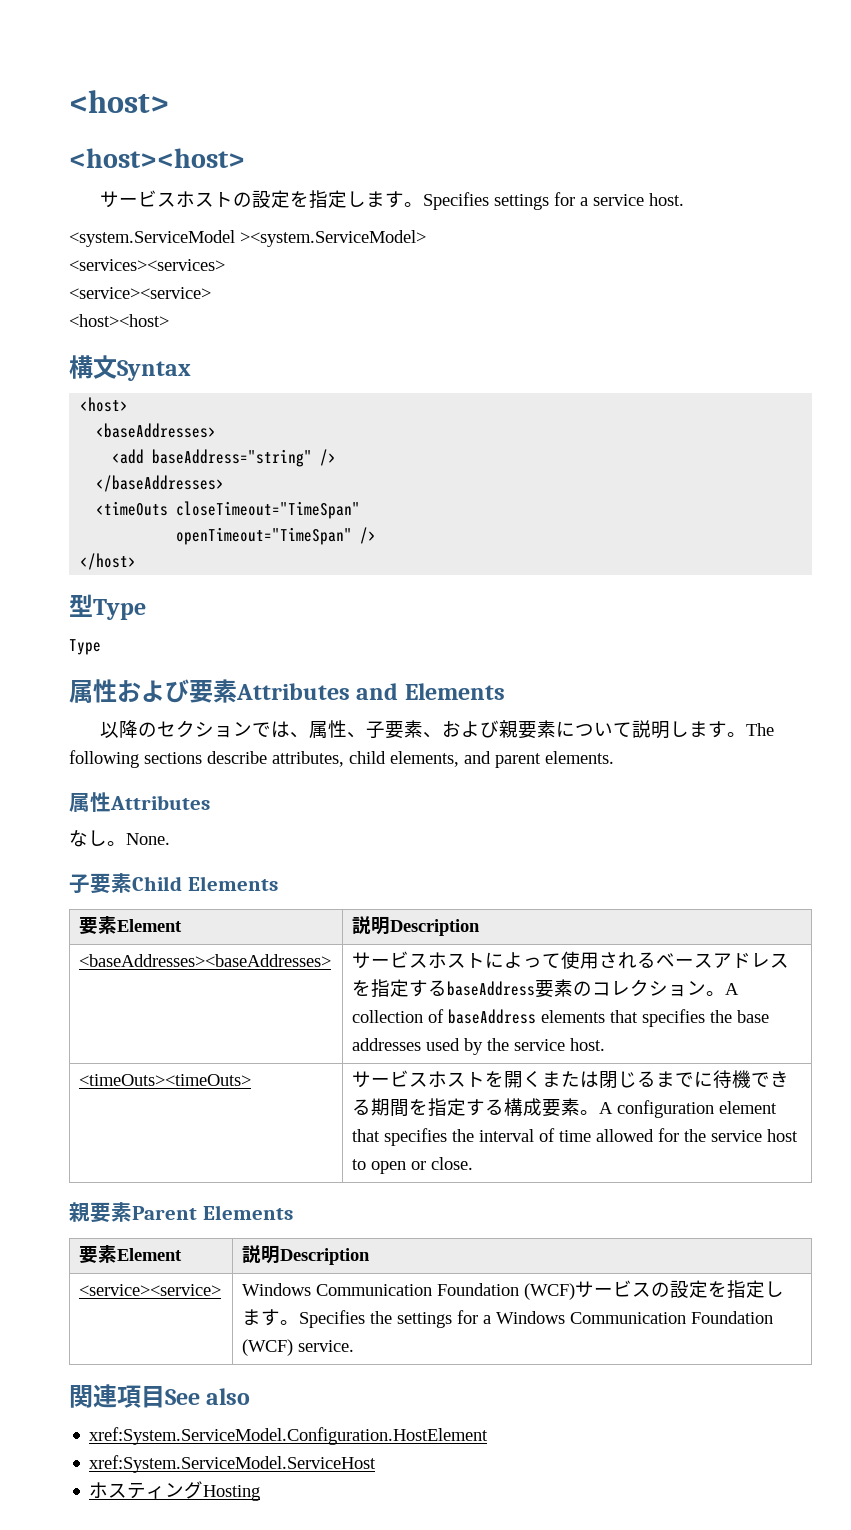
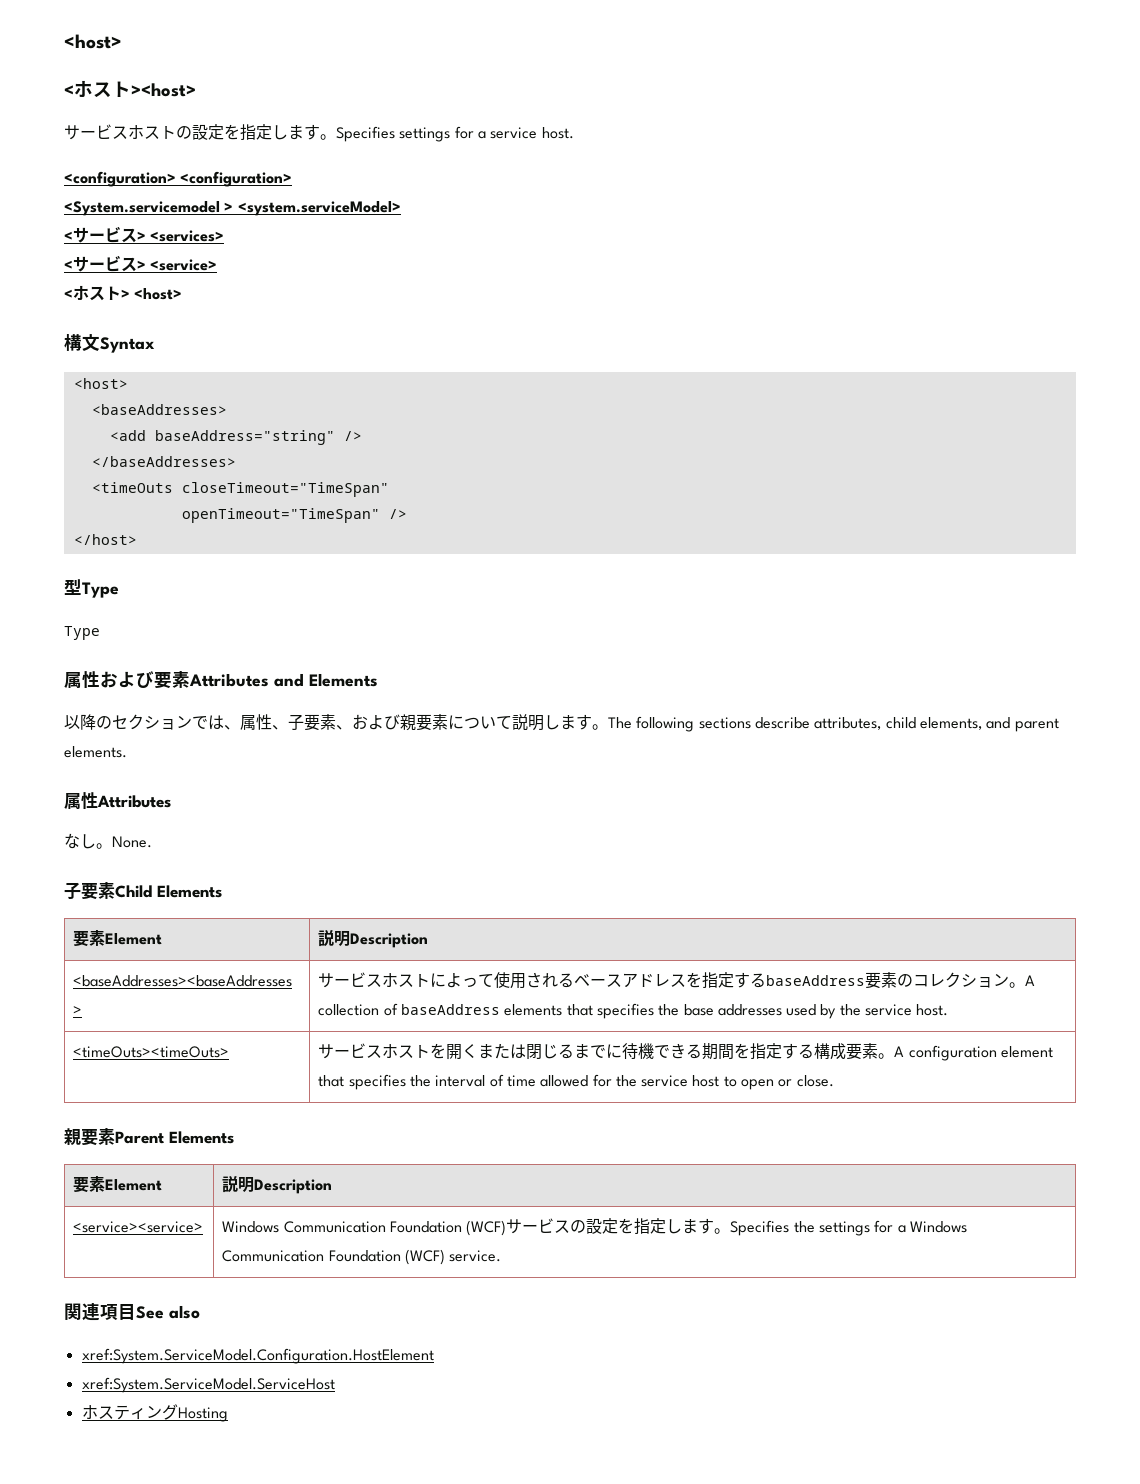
[69,90,169,113] [69,148,245,168] <host> // <host><host> -> [64,34,122,49] [64,80,196,98] <host> // <ホスト><host>
[69,230,426,247] [69,259,225,271] [69,287,211,299] [69,314,169,327] <system.ServiceModel ><system.ServiceModel> // <services><services> // <service><service> // <host><host> -> [64,171,293,187] [64,201,401,216] [64,226,225,243] [64,255,218,272] [64,285,183,301] <configuration> <configuration> // <System.servicemodel > <system.serviceModel> // <サービス> <services> // <サービス> <service> // <ホスト> <host>

